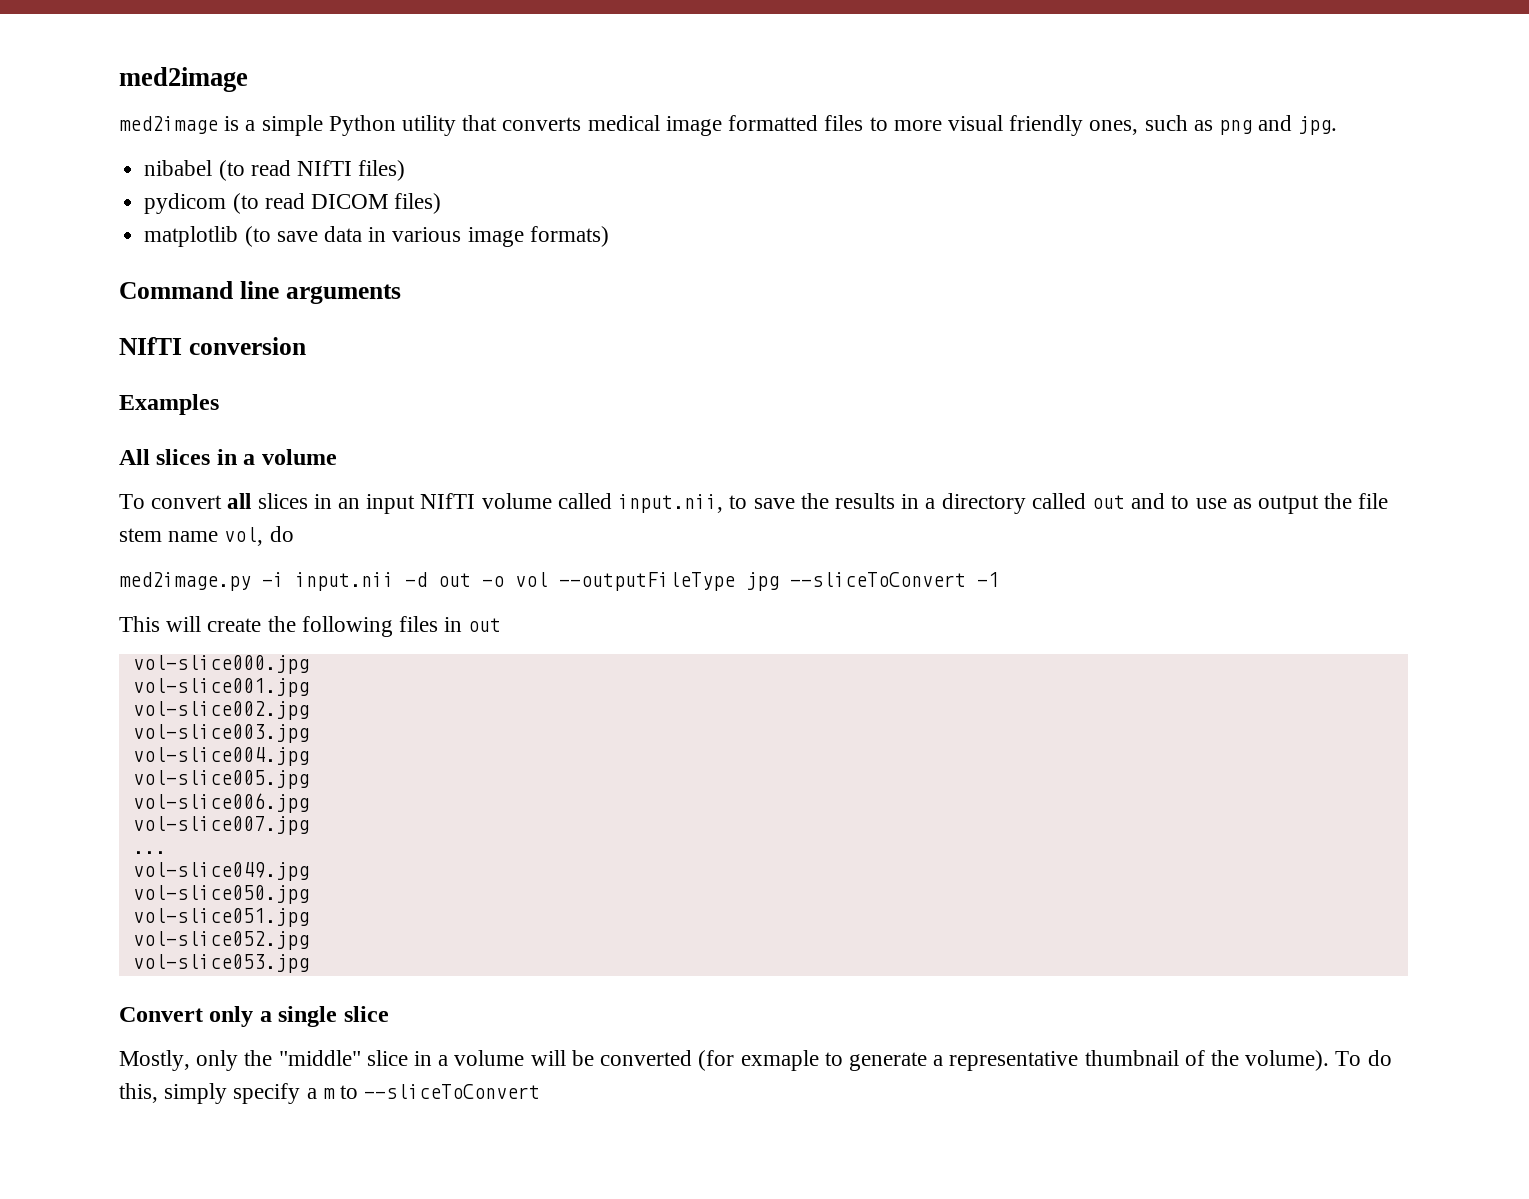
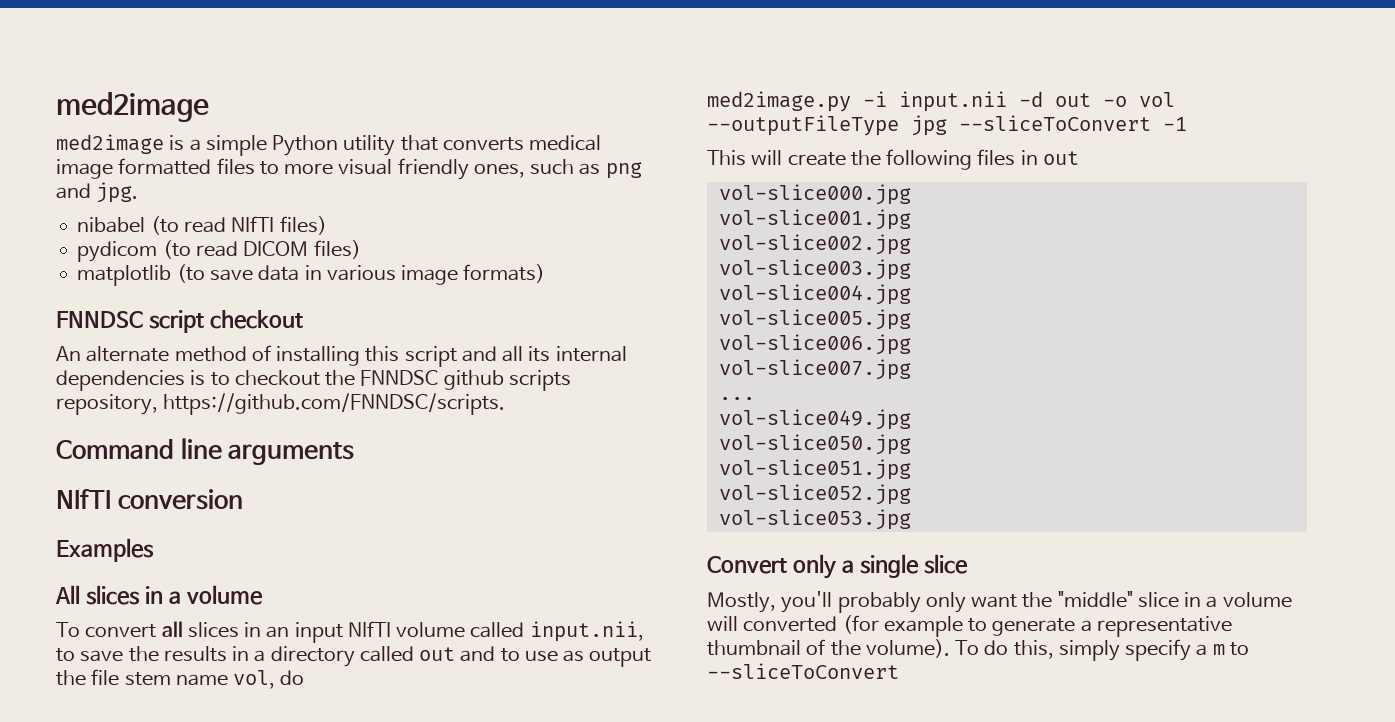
(609, 236) none -> [56,310,303,333] [56,345,627,367] [56,370,571,391] [56,393,506,415] // FNNDSC script checkout // An alternate method of installing this script and all its internal dependencies is to checkout the FNNDSC github scripts repository, https://github.com/FNNDSC/scripts.
[196,1050,239,1071] only -> [781,591,1018,613] you'll probably only want
[571,1050,594,1066] be -> (738, 623) none
[740,1050,819,1071] exmaple -> [883,616,963,637] example

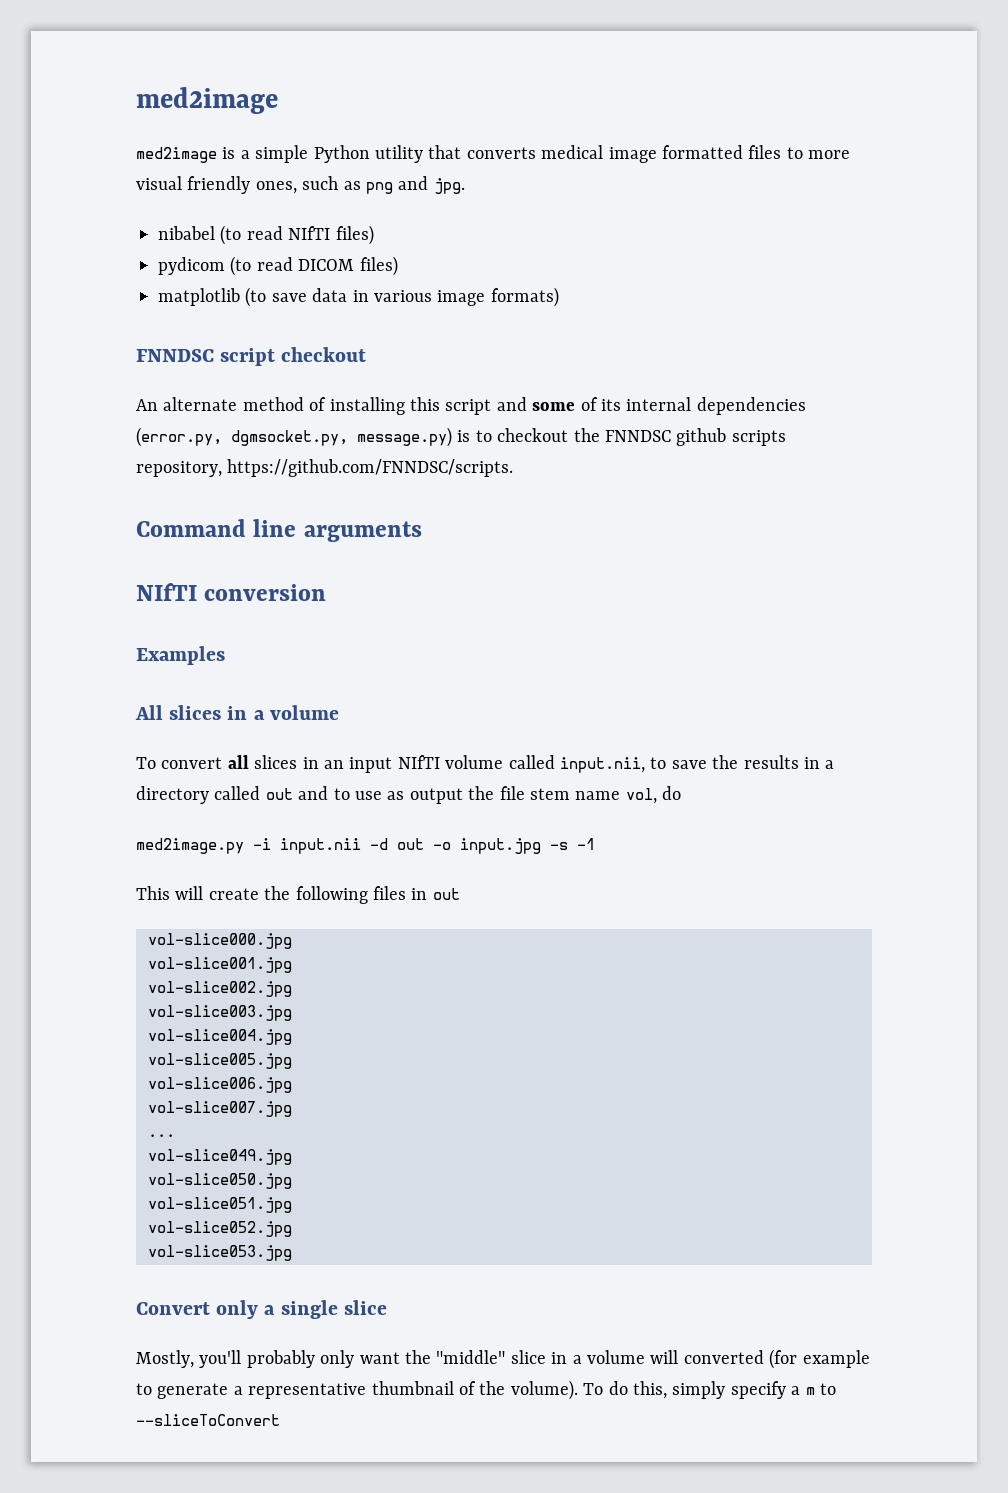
[502,346,524,362] all -> [532,397,598,411] some of
(185, 380) none -> [136,427,452,447] (error.py, dgmsocket.py, message.py)
[1139,92,1175,107] [707,115,1151,136] vol --outputFileType jpg --sliceToConvert -> [460,838,568,854] input.jpg -s

